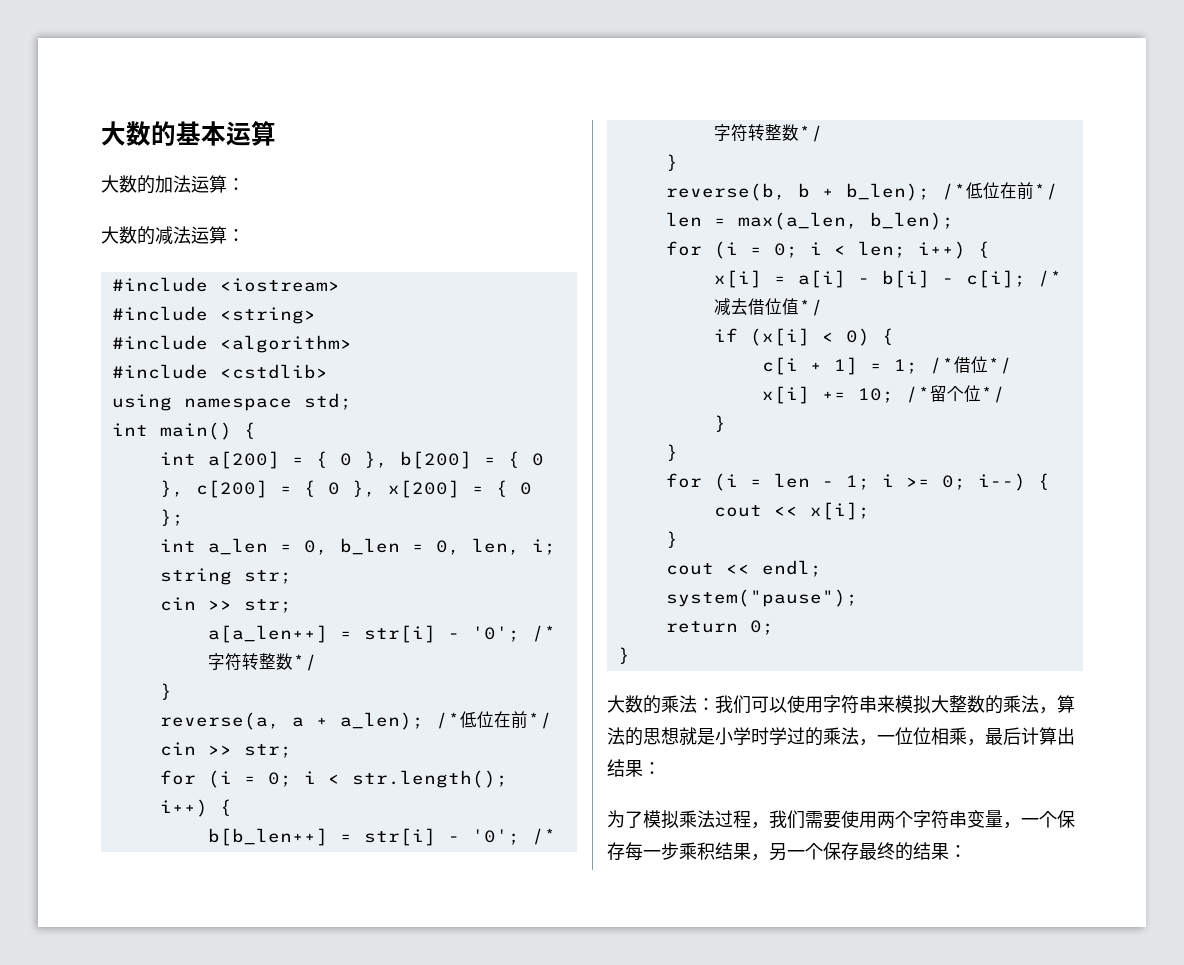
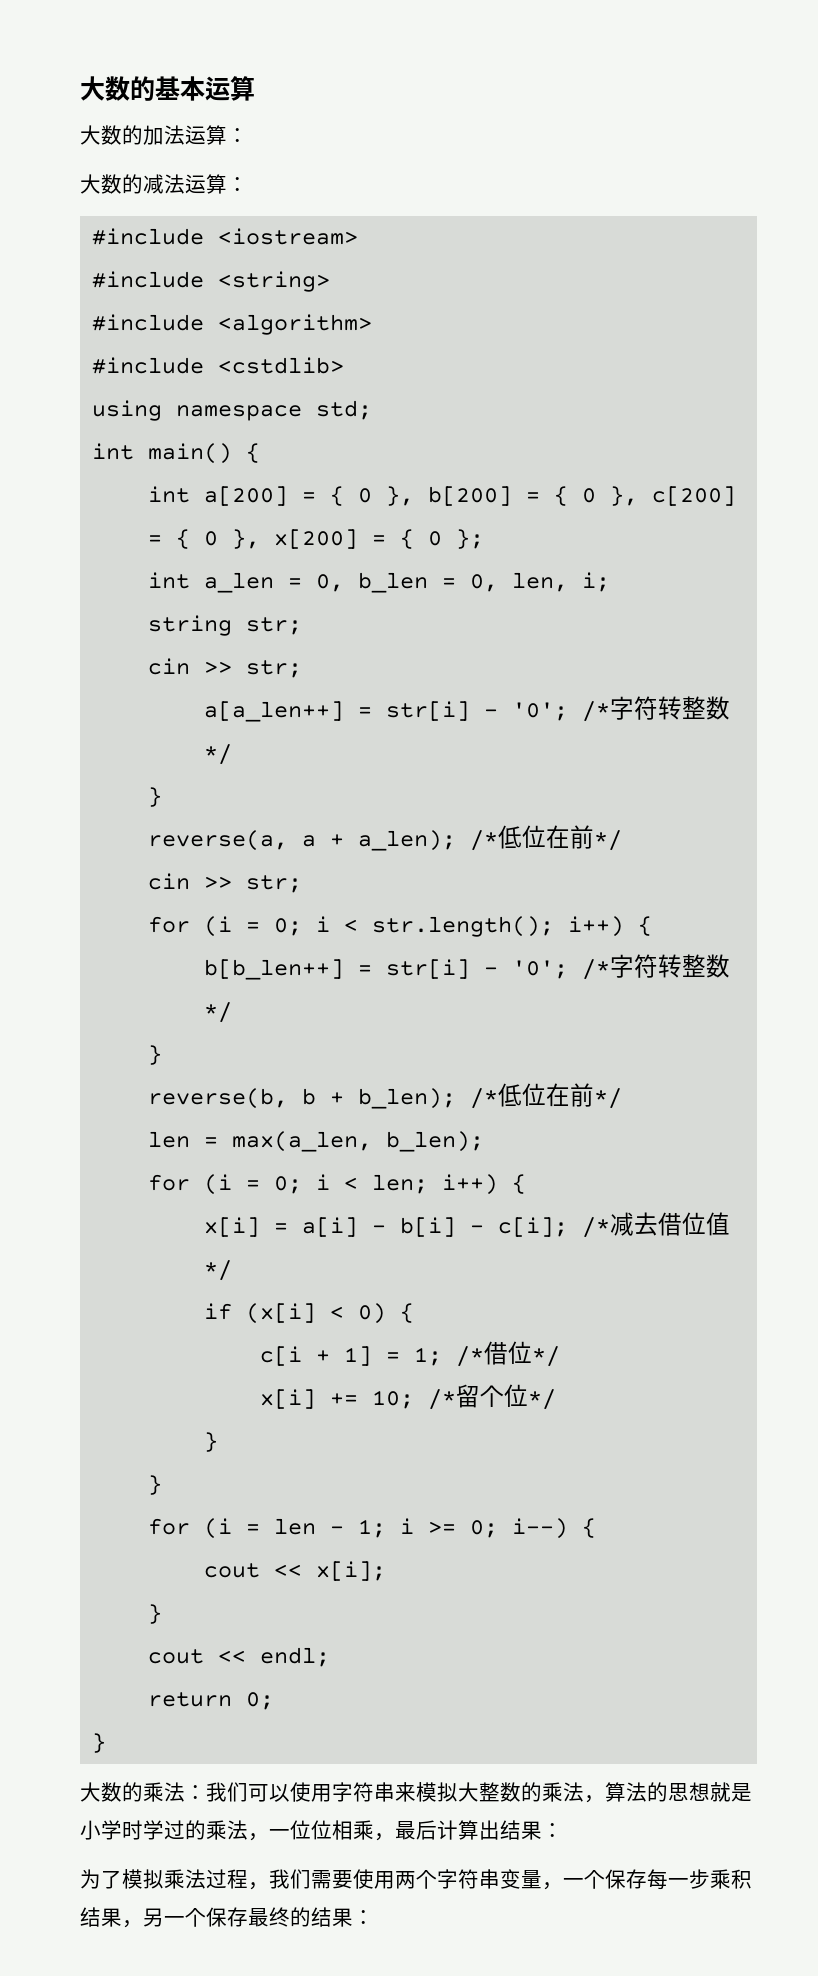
[665,589,858,607] // system("pause"); -> (331, 1657) none

